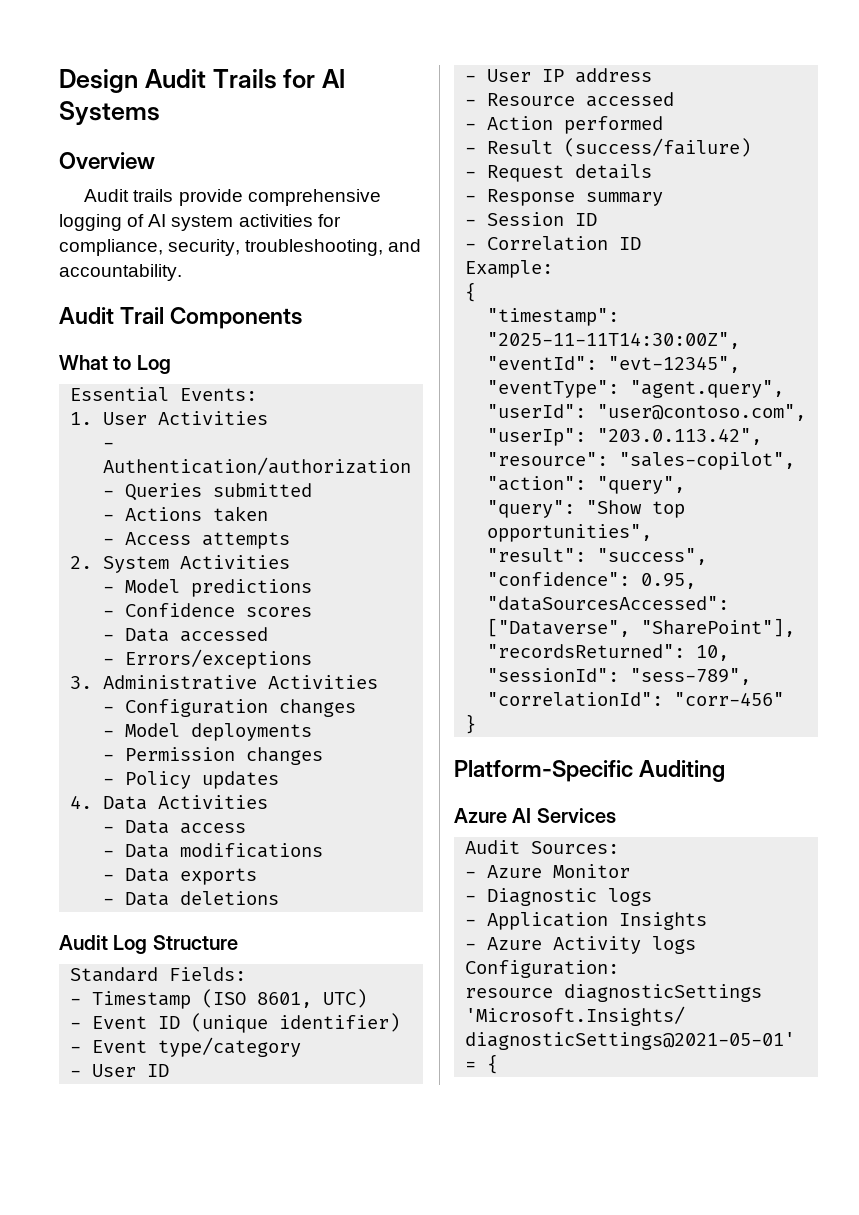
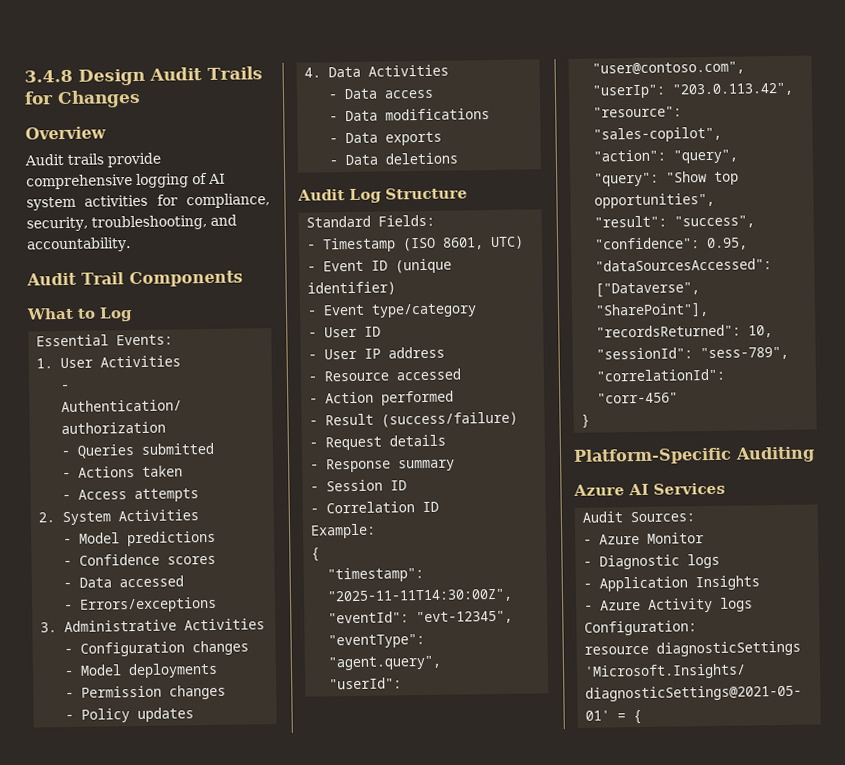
(59, 81) none -> [24,69,73,83] 3.4.8
[322,69,345,88] [59,101,160,125] AI Systems -> [57,89,141,109] Changes

